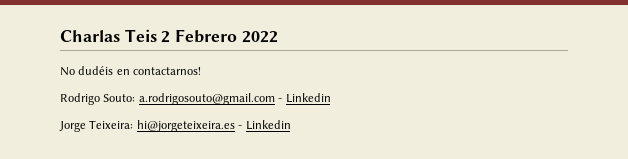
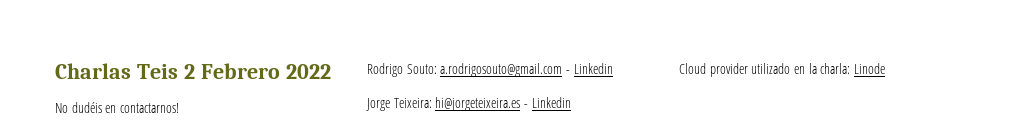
(291, 125) none -> [679,63,885,77] // Cloud provider utilizado en la charla: Linode

